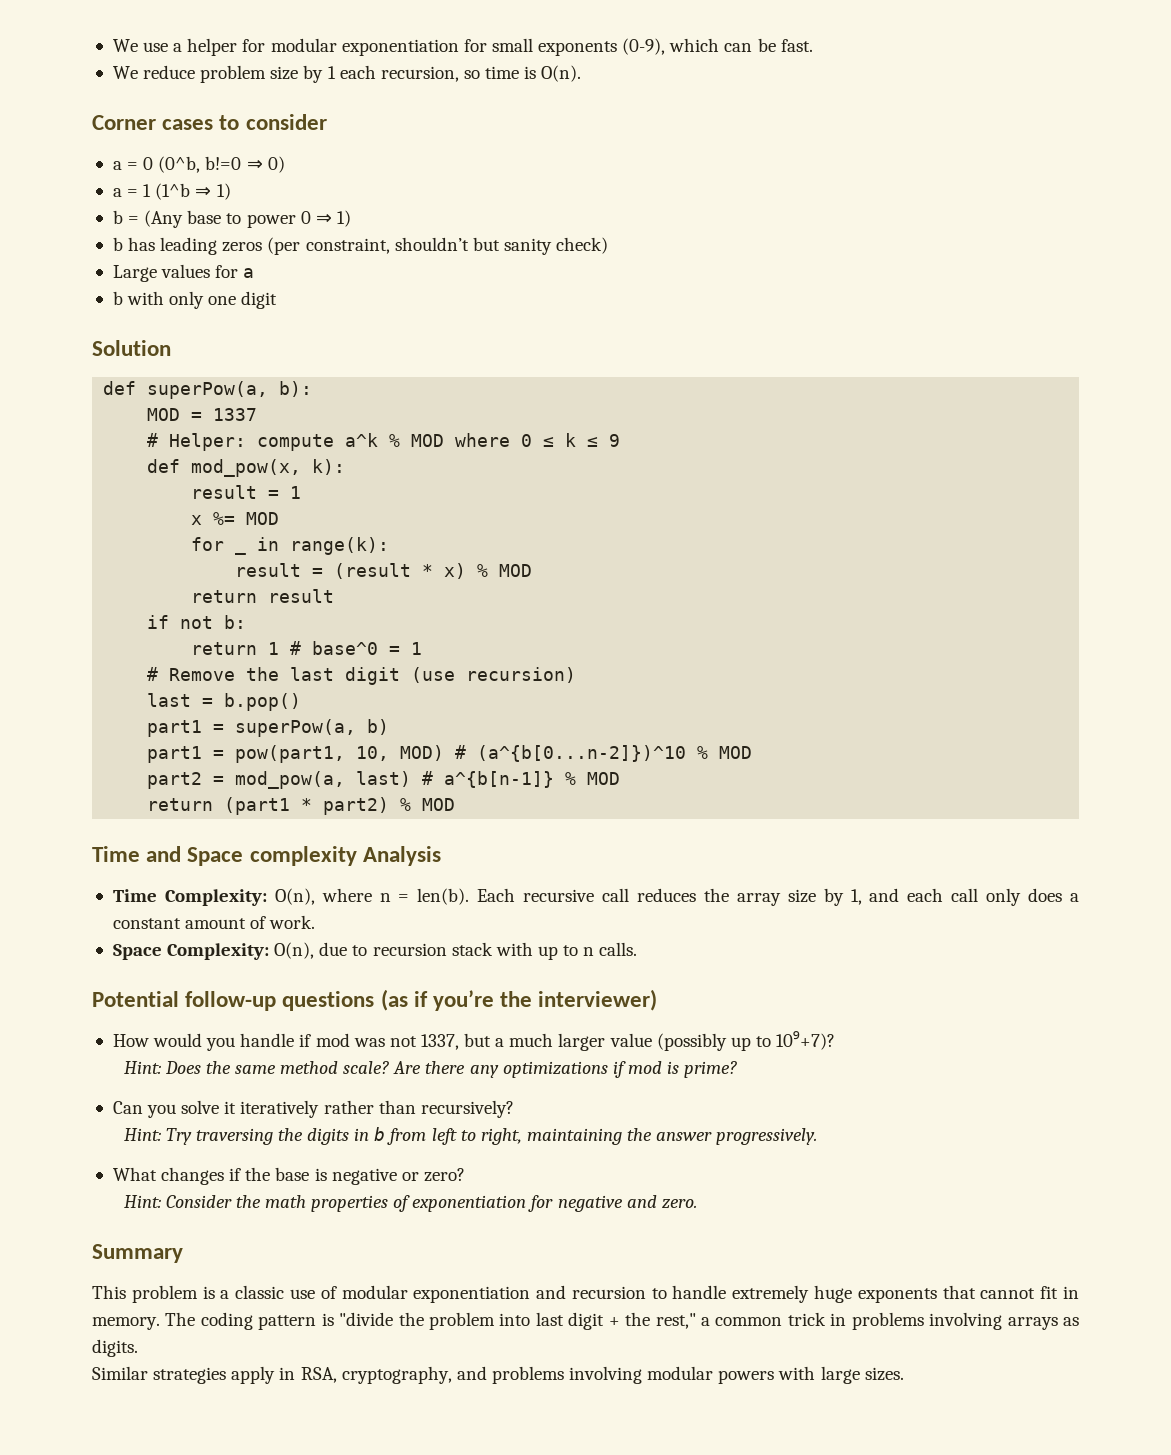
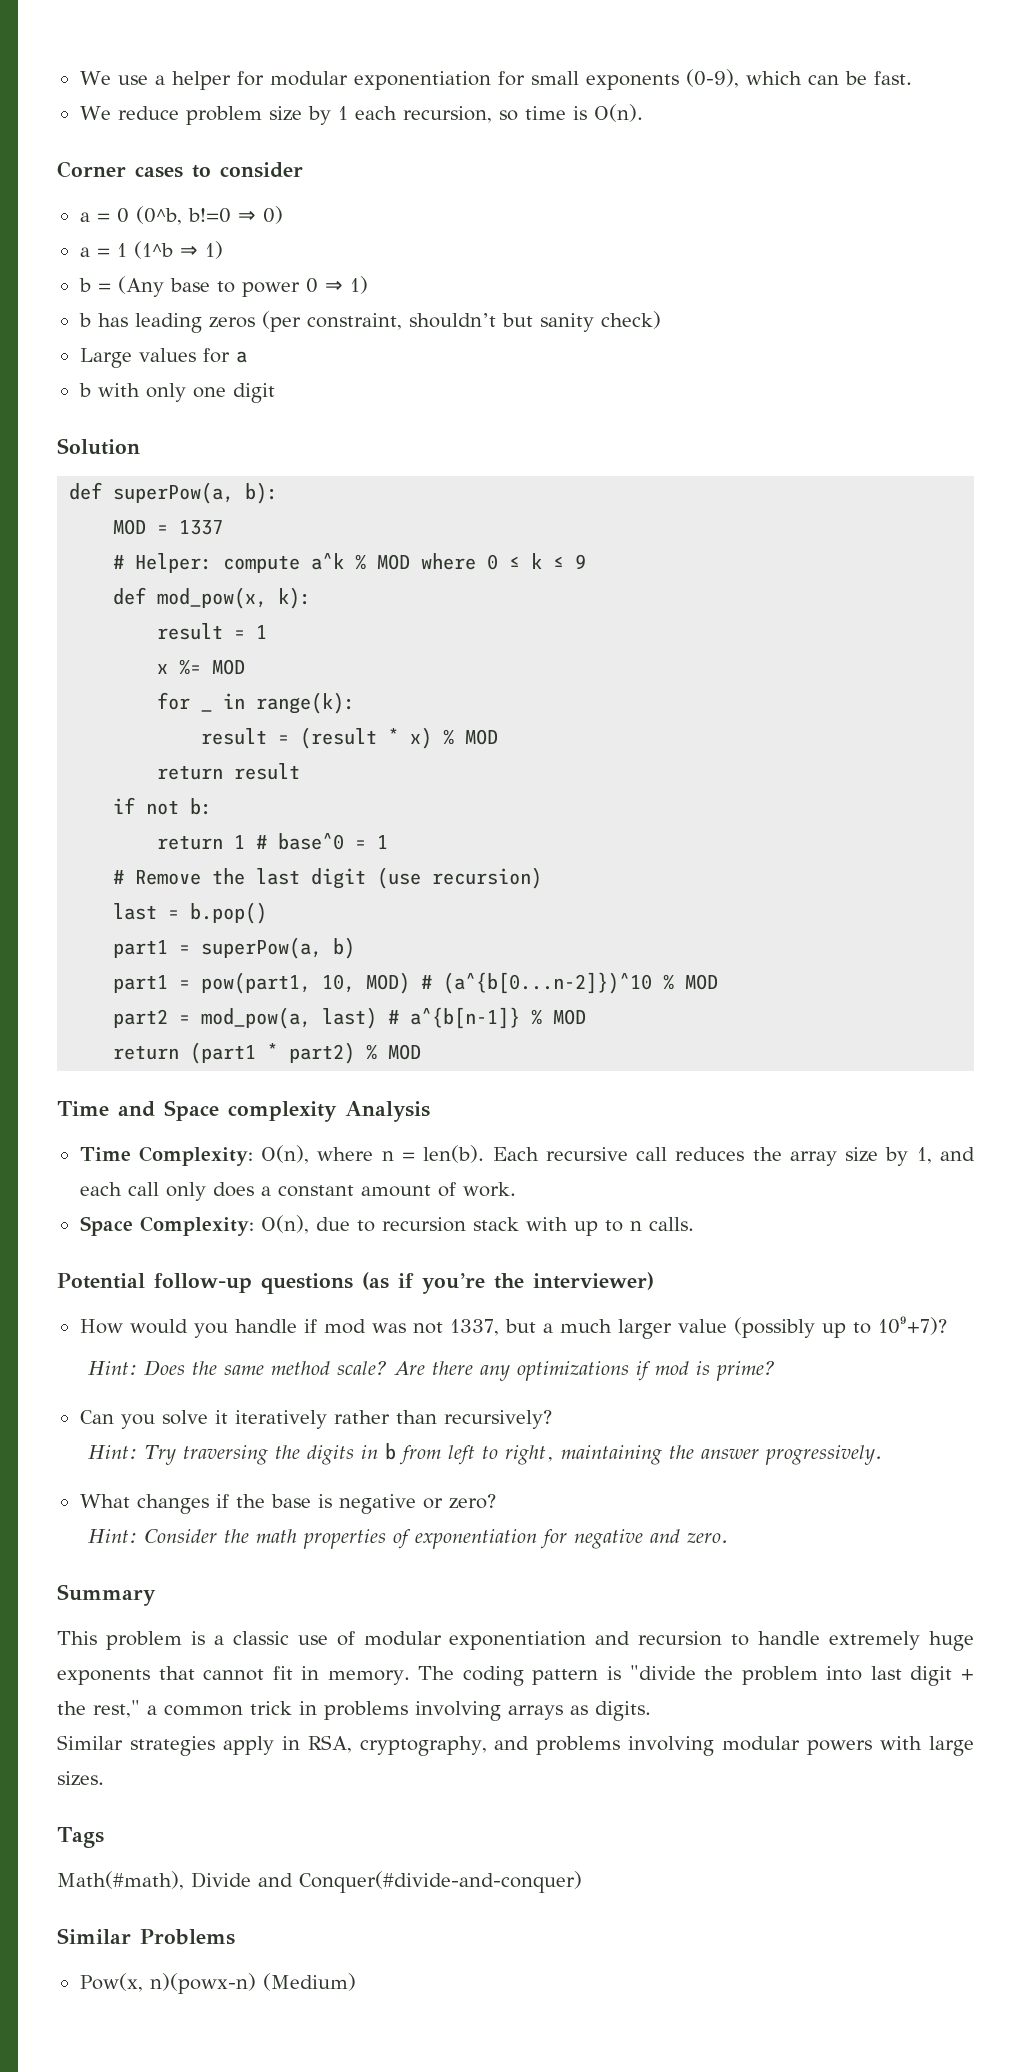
(904, 1374) none -> [57,1827,104,1848] [57,1871,582,1893] [57,1928,235,1945] [79,1973,356,1994] // Tags // Math(#math), Divide and Conquer(#divide-and-conquer) // Similar Problems // Pow(x, n)(powx-n) (Medium)

